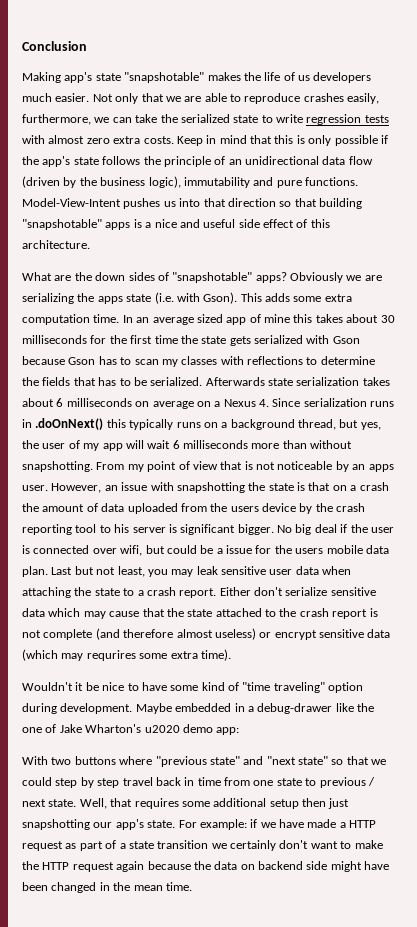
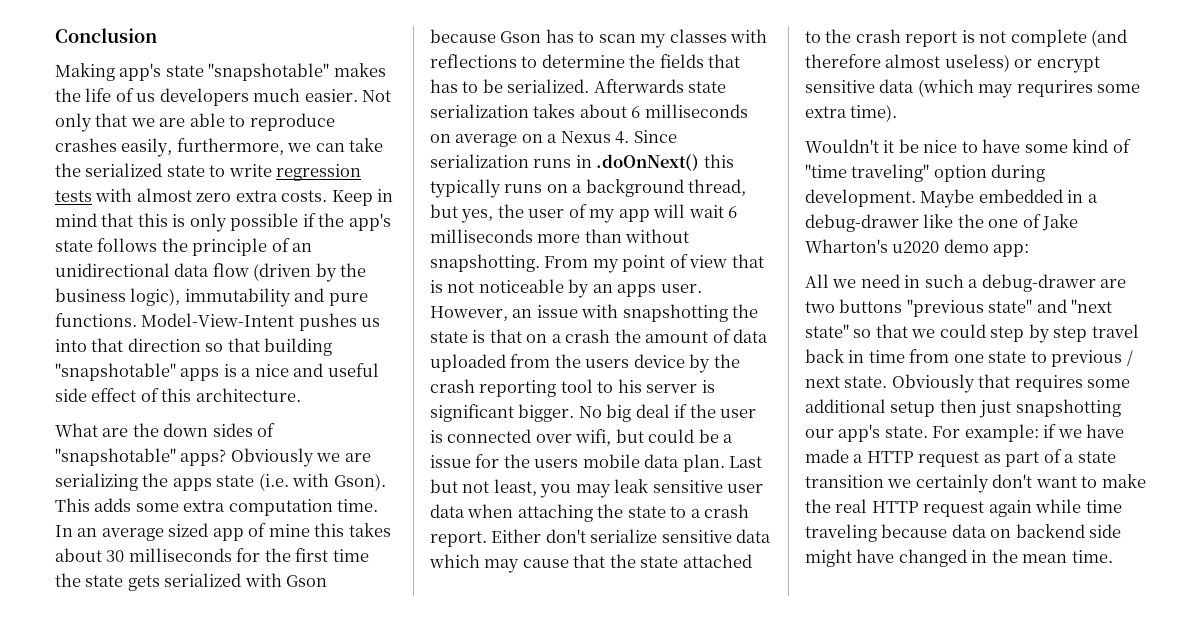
[22,756,48,765] With -> [805,274,1127,292] All we need in such a debug-drawer are
[119,756,153,765] where -> (903, 306) none
[79,798,107,809] Well, -> [891,374,975,393] Obviously
(39, 865) none -> [835,499,868,513] real
[147,861,211,870] because the -> [1035,499,1122,513] [805,524,948,542] while time traveling because
[22,882,48,891] been -> (895, 556) none

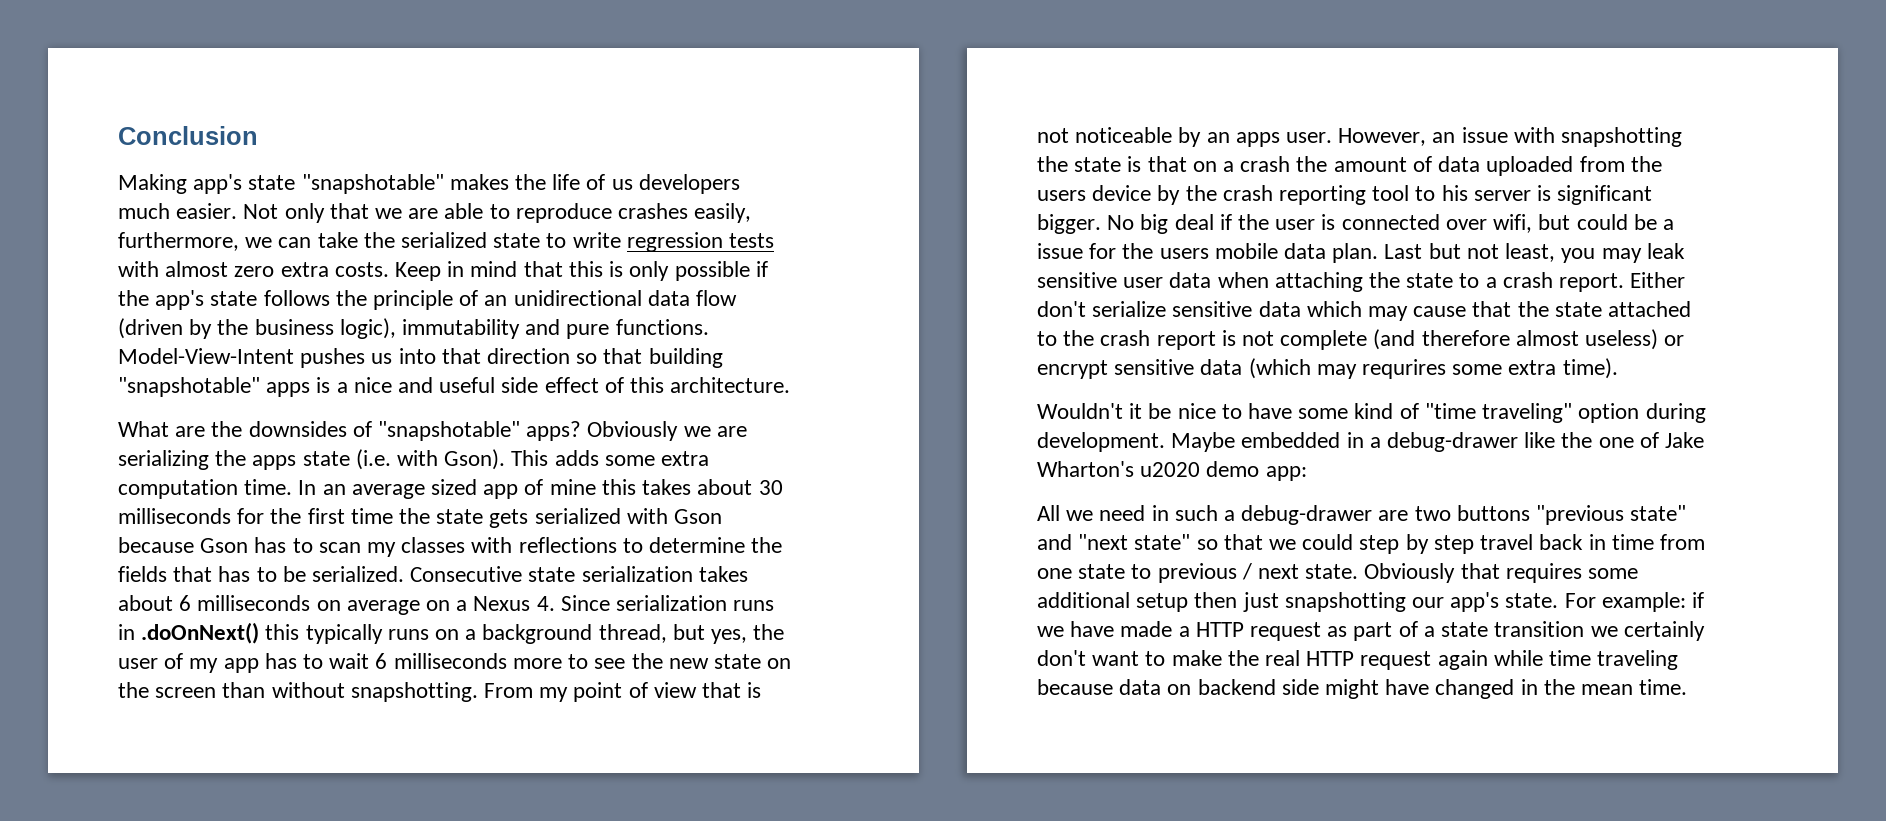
[163,423,253,437] down sides -> [248,421,347,437] downsides
[593,79,684,93] Afterwards -> [410,566,523,582] Consecutive
[653,204,686,218] will -> [264,653,324,669] has to
(581, 238) none -> [568,653,792,669] [118,682,217,698] to see the new state on the screen

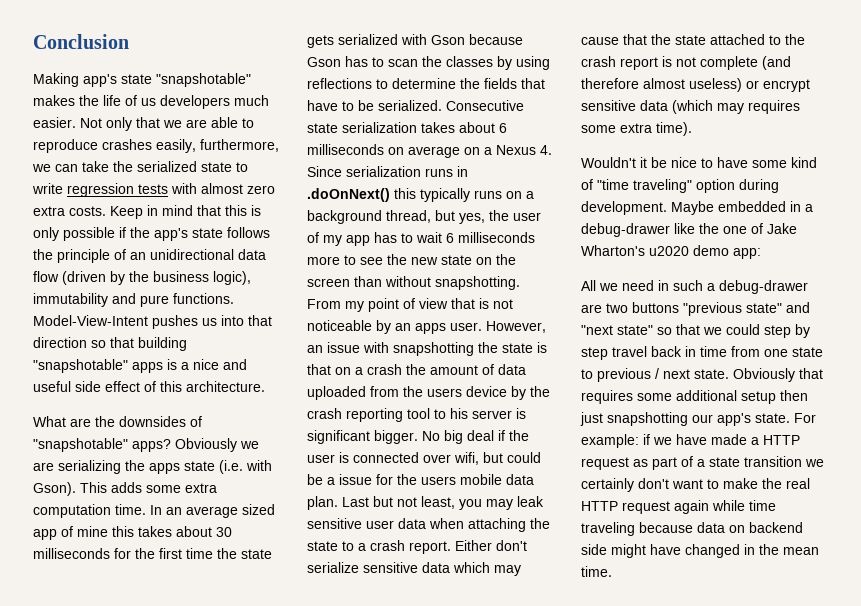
[367,537,513,557] my classes with -> [422,56,550,70] the classes by using
[218,566,251,582] has -> [307,100,338,111] have
[1362,359,1447,379] requrires -> [748,100,800,114] requires

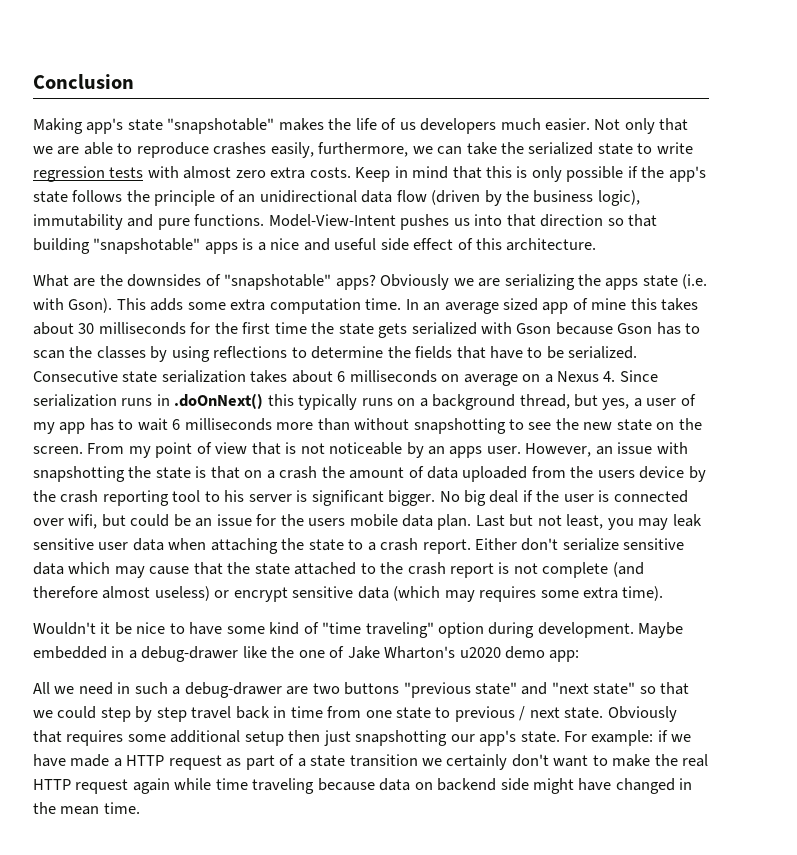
[489,210,509,221] the -> [633,398,642,407] a
(340, 260) none -> [317,418,506,434] than without snapshotting
[307,276,520,290] screen than without snapshotting. -> [33,446,83,454] screen.
[327,477,335,485] a -> [195,518,213,527] an

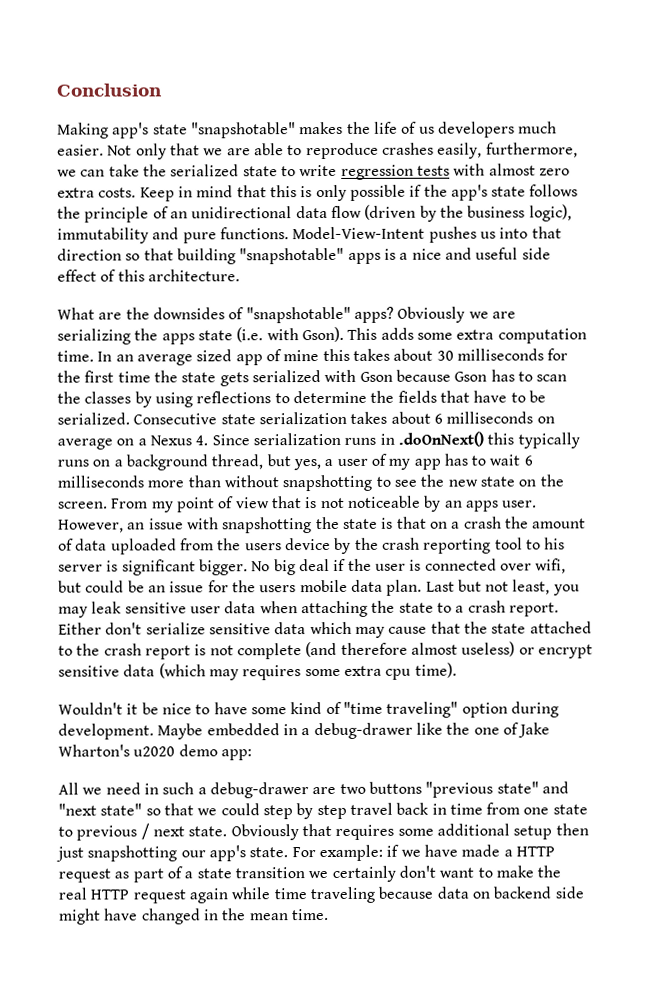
(619, 593) none -> [385,668,412,680] cpu

